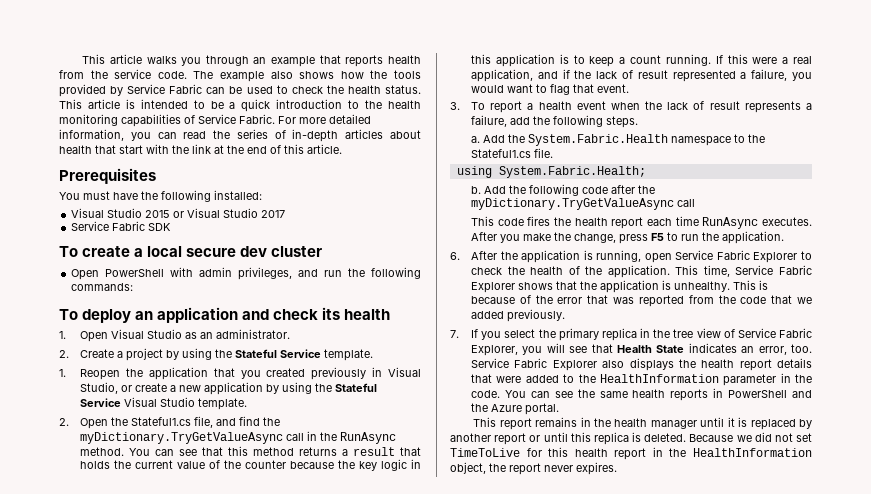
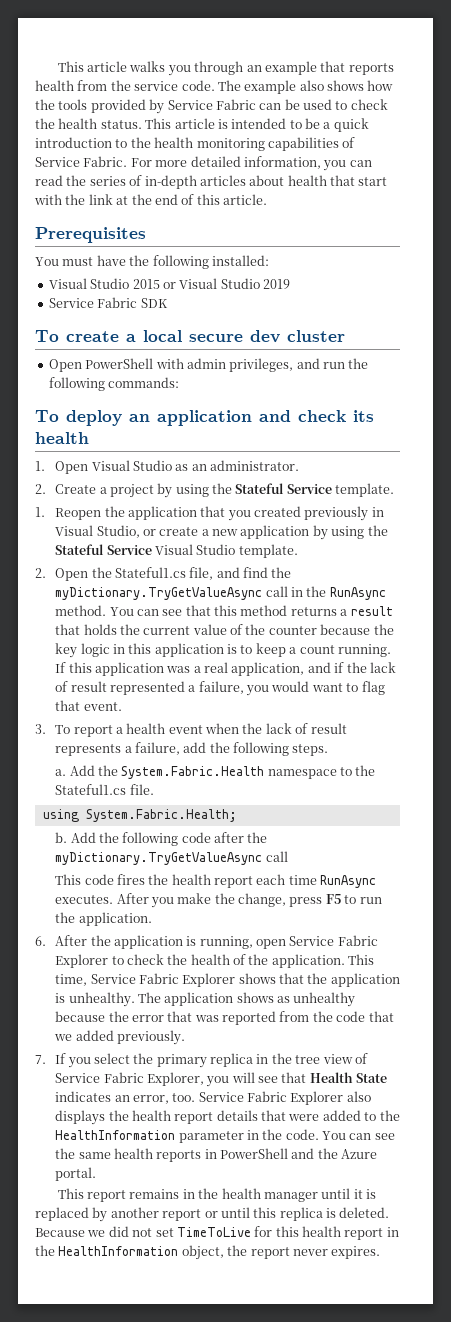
[261,210,286,218] 2017 -> [263,279,290,289] 2019
[752,57,778,64] were -> [94,662,191,676] application was
[733,280,769,290] [471,295,531,304] This is because of -> [137,992,356,1007] [55,1011,106,1022] The application shows as unhealthy because

